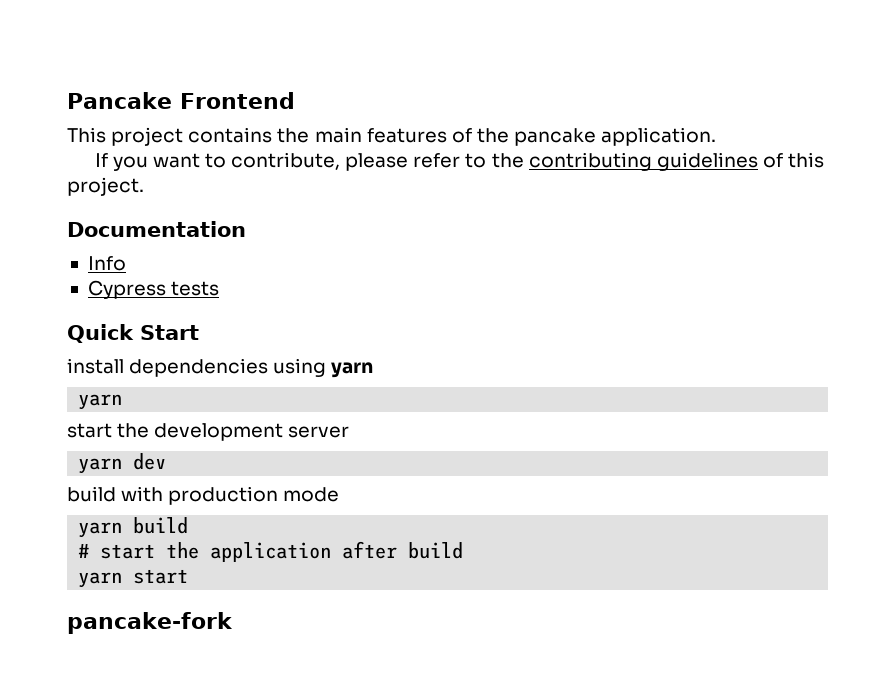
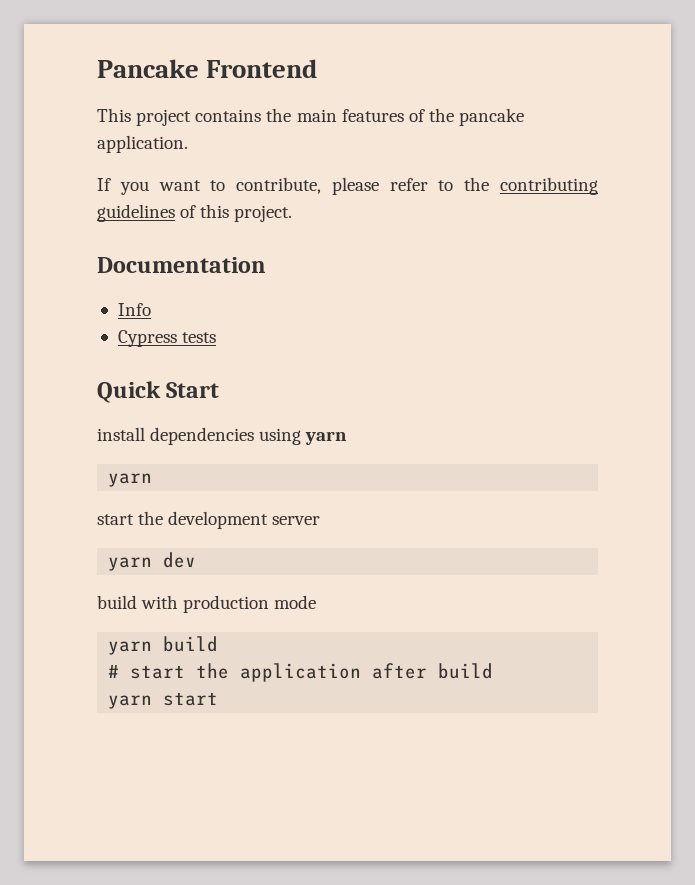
[67,612,233,634] // pancake-fork -> (219, 699) none

